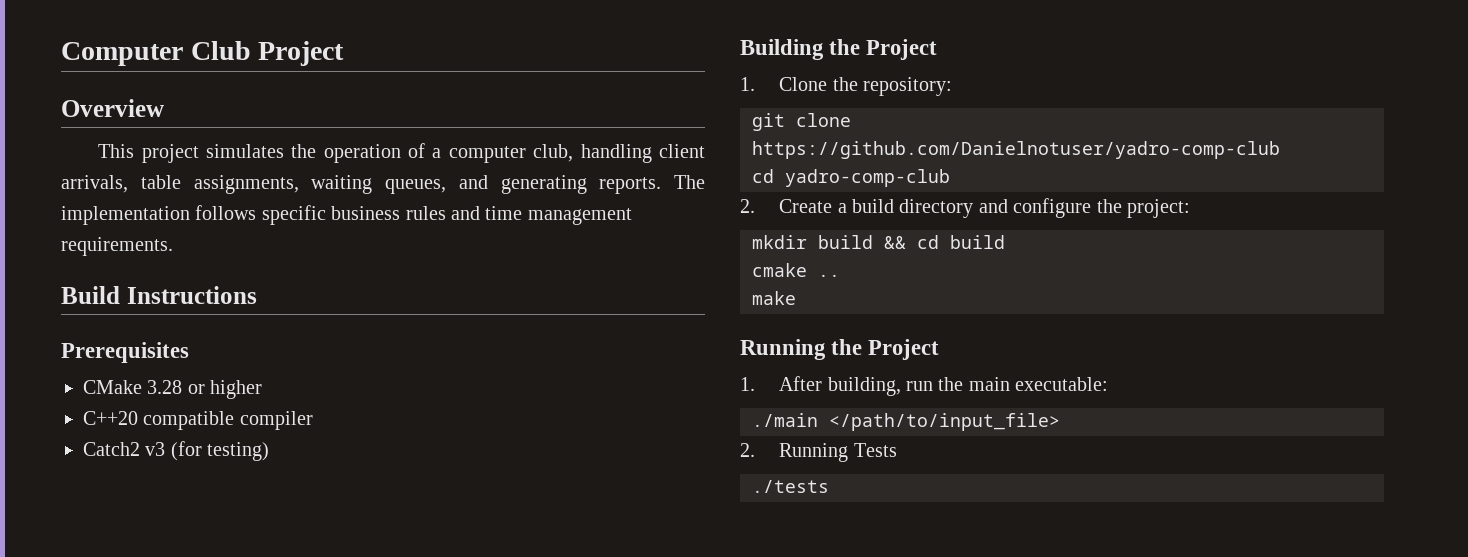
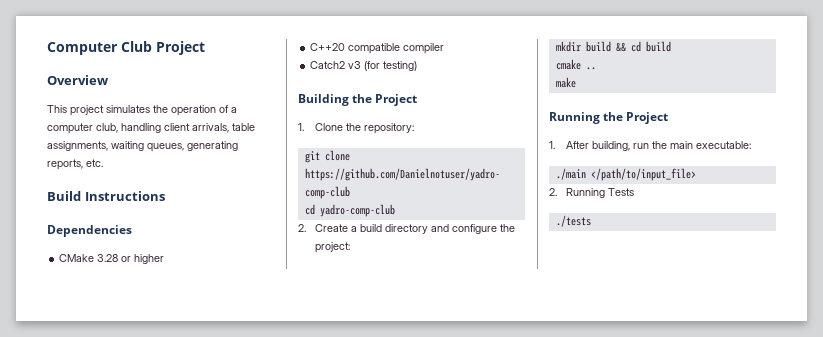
[458,175,705,194] [61,205,632,225] [61,237,173,256] and generating reports. The implementation follows specific business rules and time management requirements. -> [187,141,238,151] [47,159,103,170] generating reports, etc.
[61,342,189,363] Prerequisites -> [47,225,132,237] Dependencies

